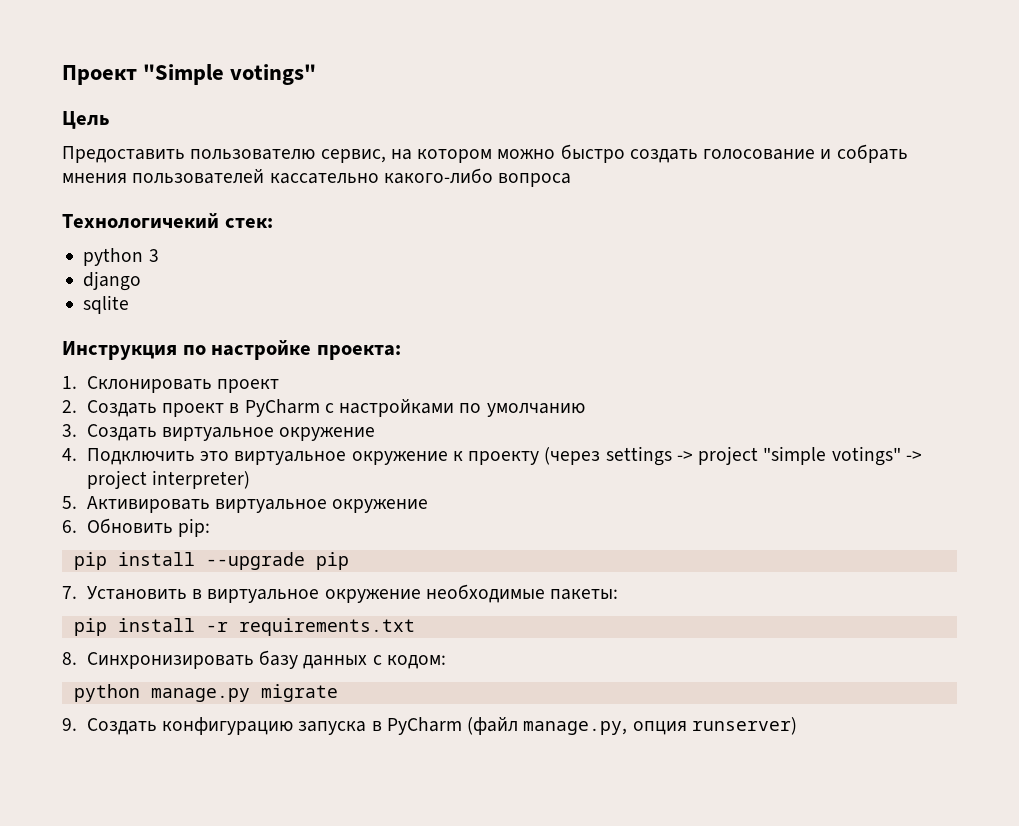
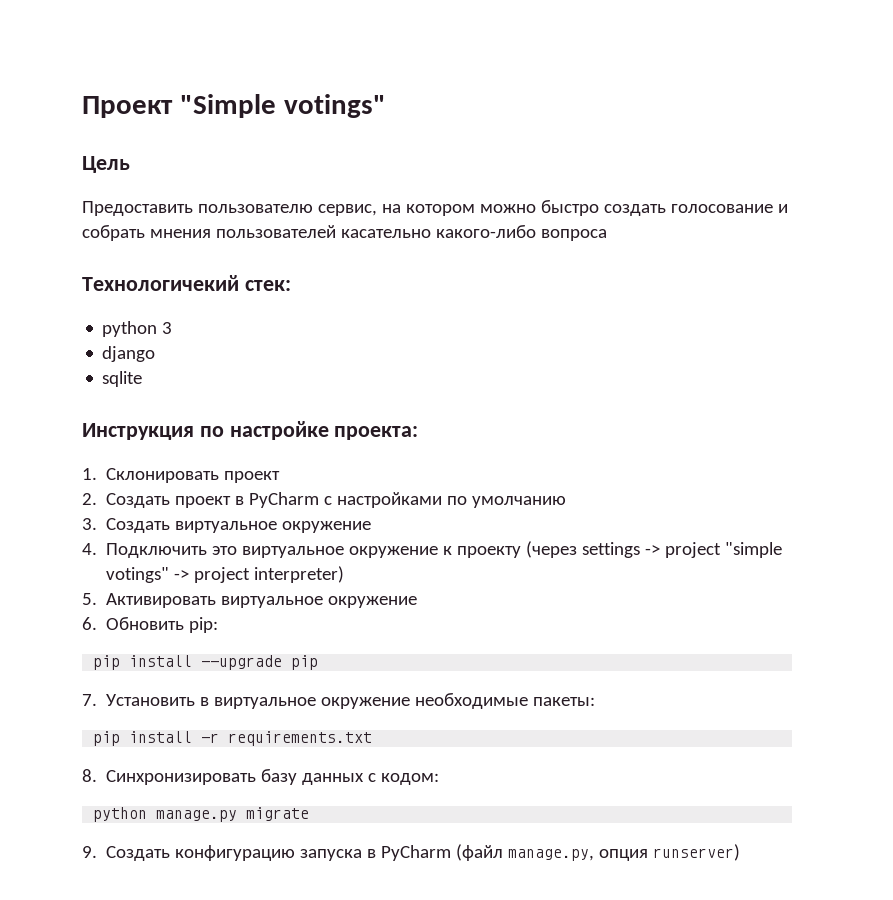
[269,173,379,184] кассательно -> [340,229,431,238] касательно

